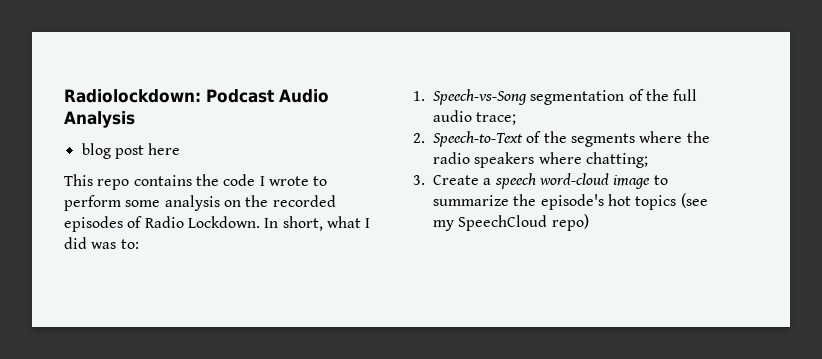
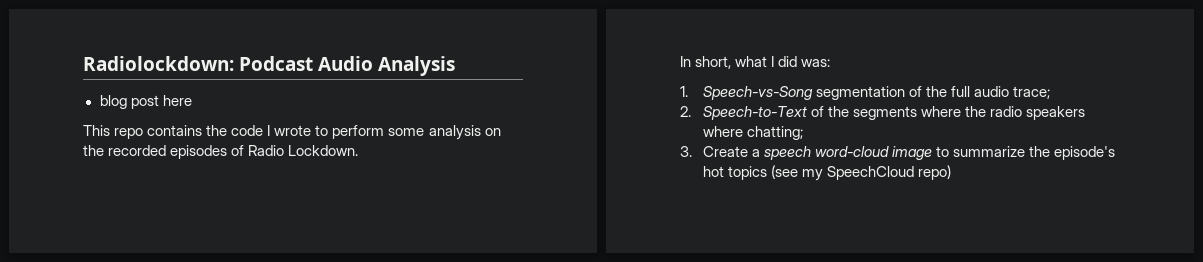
(260, 222) none -> (359, 150) //
[91,239,139,249] was to: -> [801,59,831,67] was:

